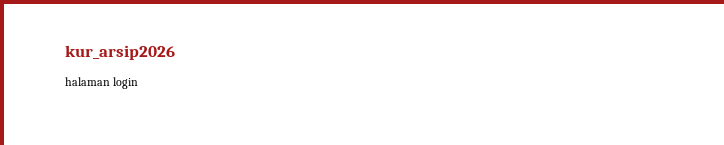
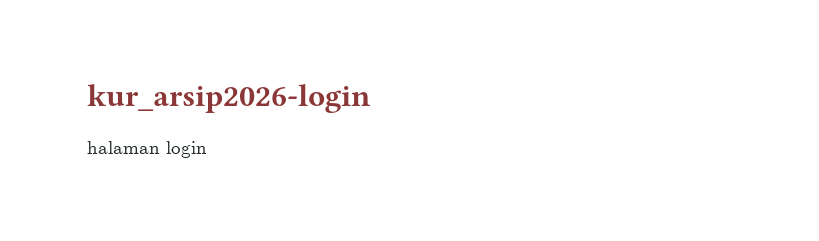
[65,45,175,60] kur_arsip2026 -> [87,84,371,113] kur_arsip2026-login

